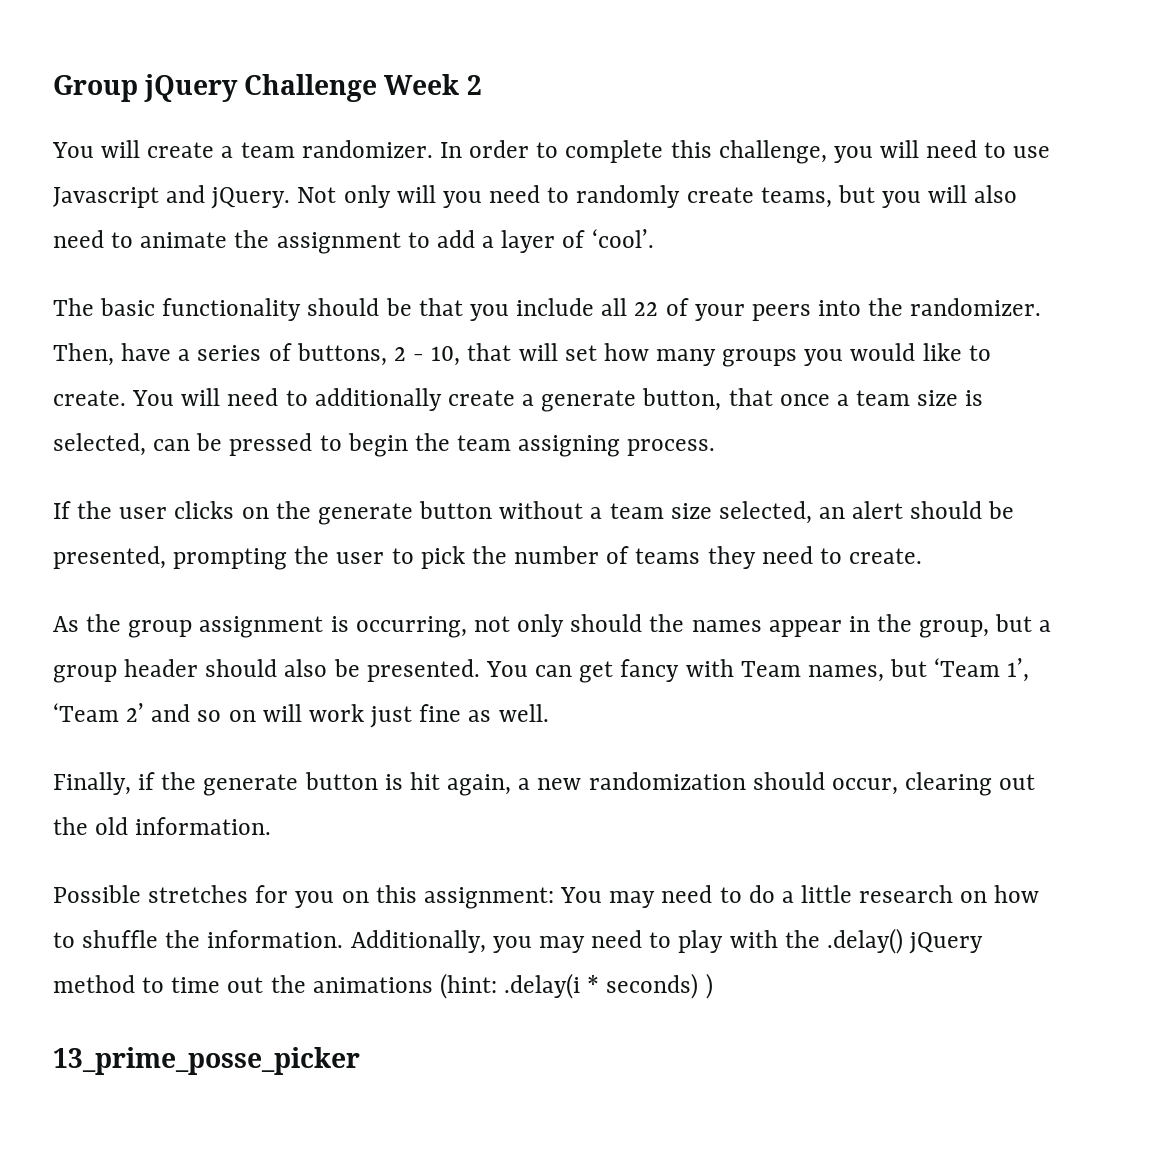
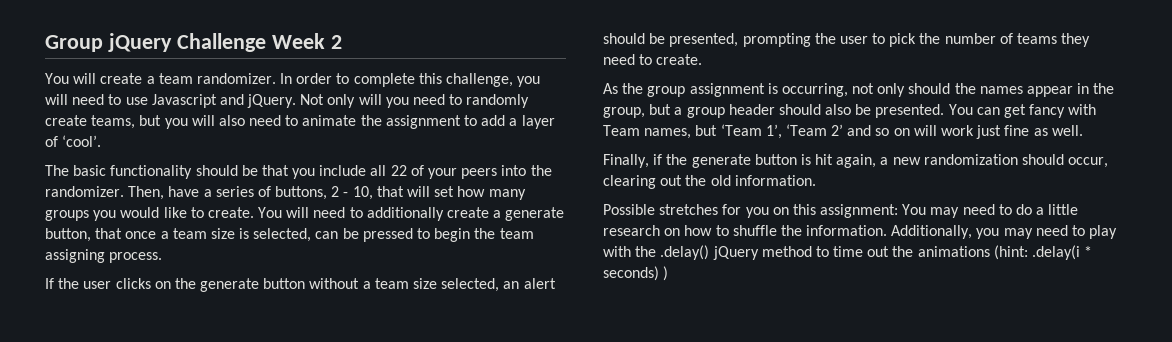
[53,1047,360,1075] // 13_prime_posse_picker -> (669, 273) none

